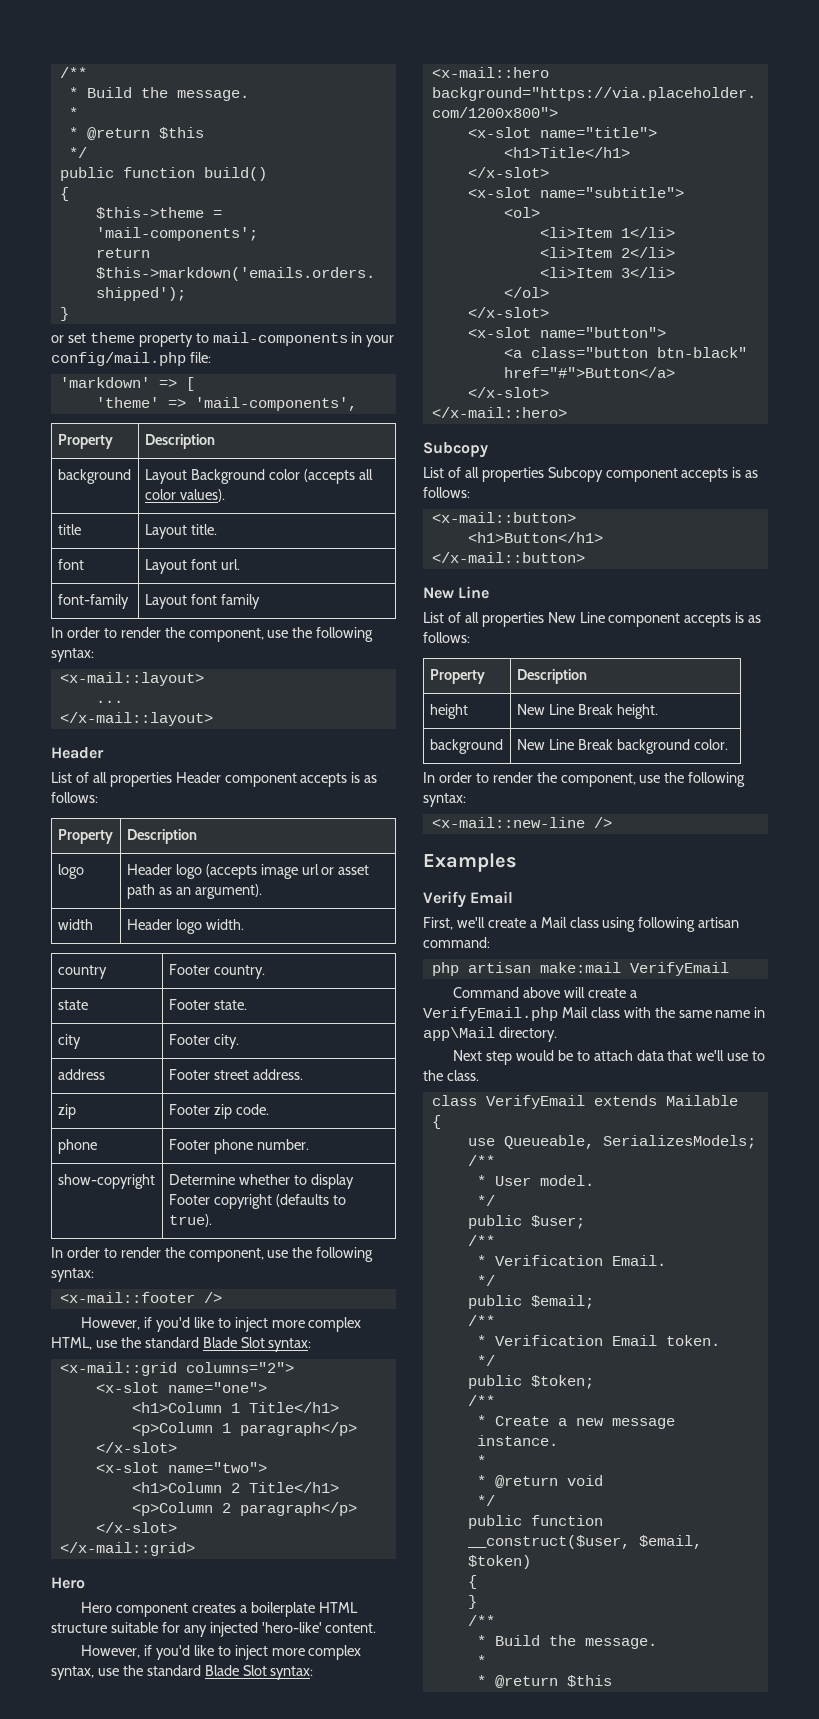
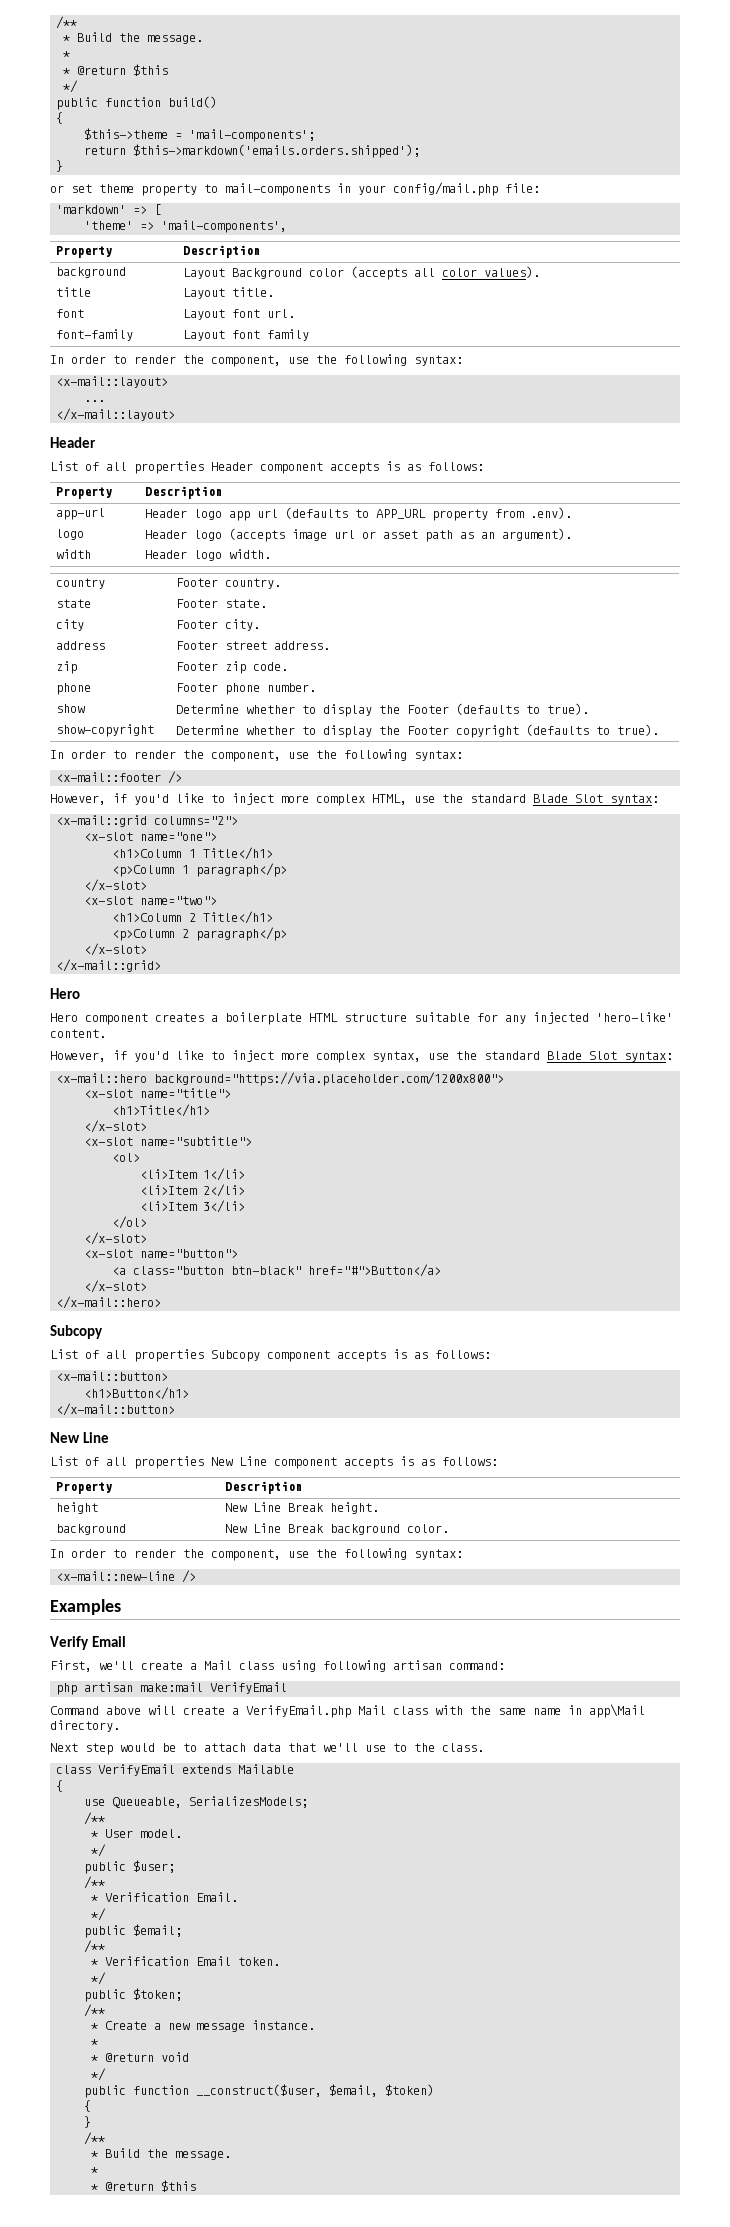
(197, 836) none -> [55,508,105,520] [144,507,572,521] // app-url | Header logo app url (defaults to APP_URL property from .env).
(309, 1144) none -> [55,704,85,713] [175,703,589,717] // show | Determine whether to display the Footer (defaults to true).
(354, 1181) none -> [378,726,400,735] the

